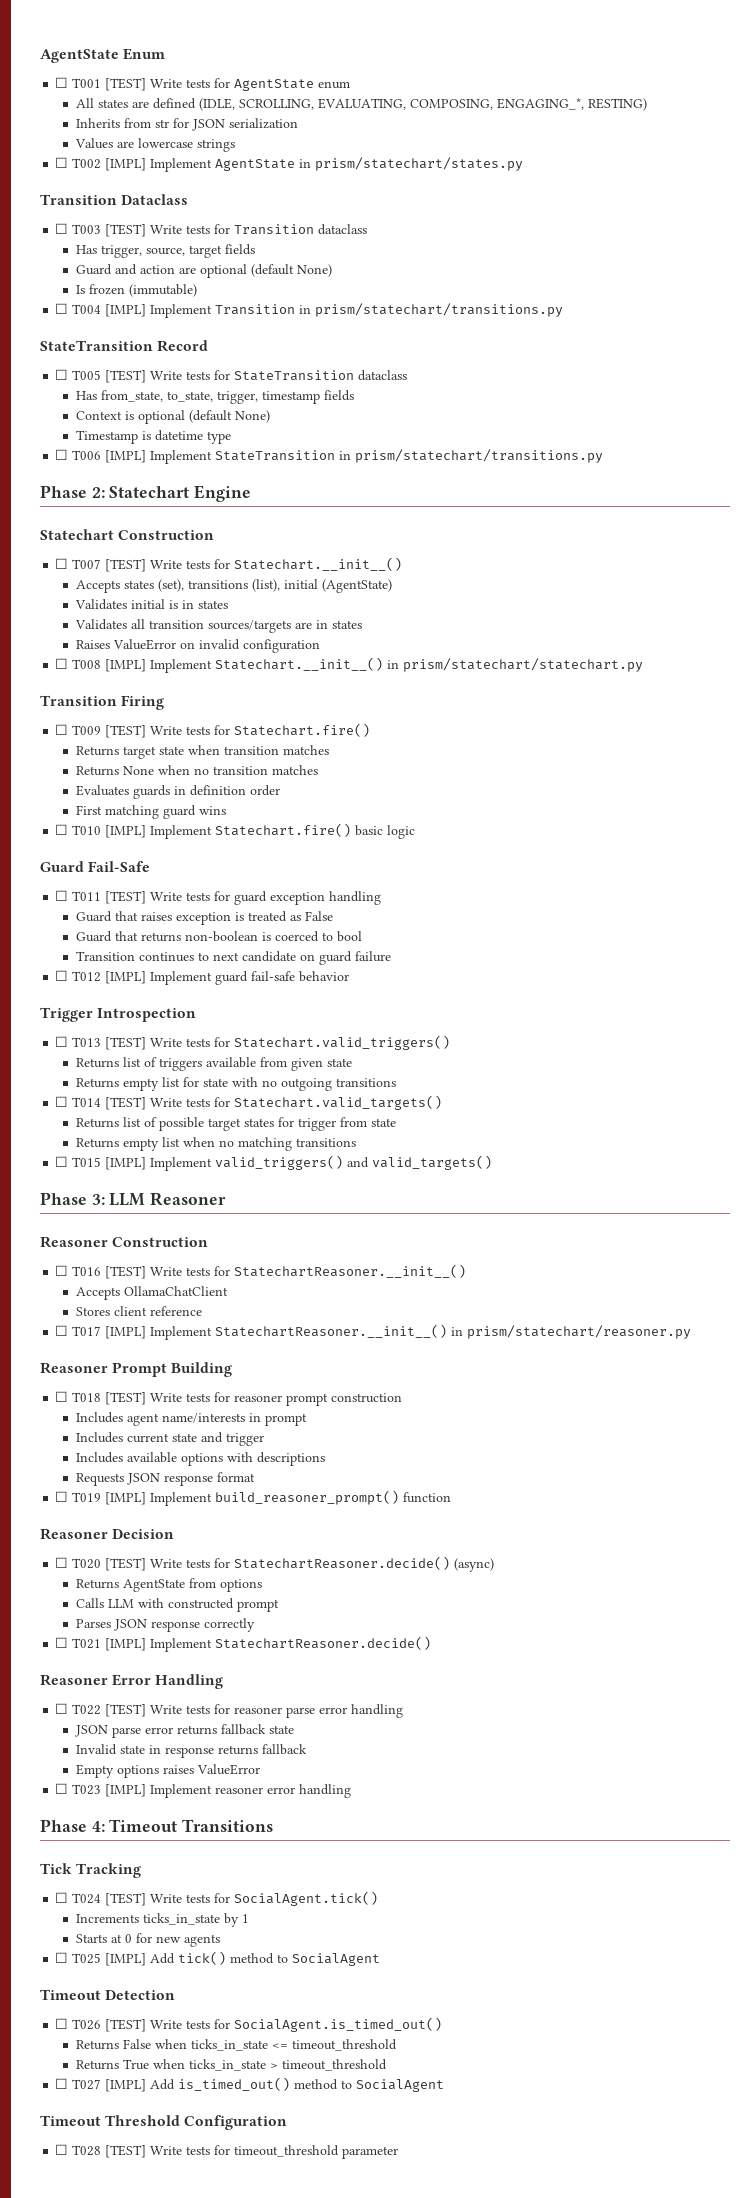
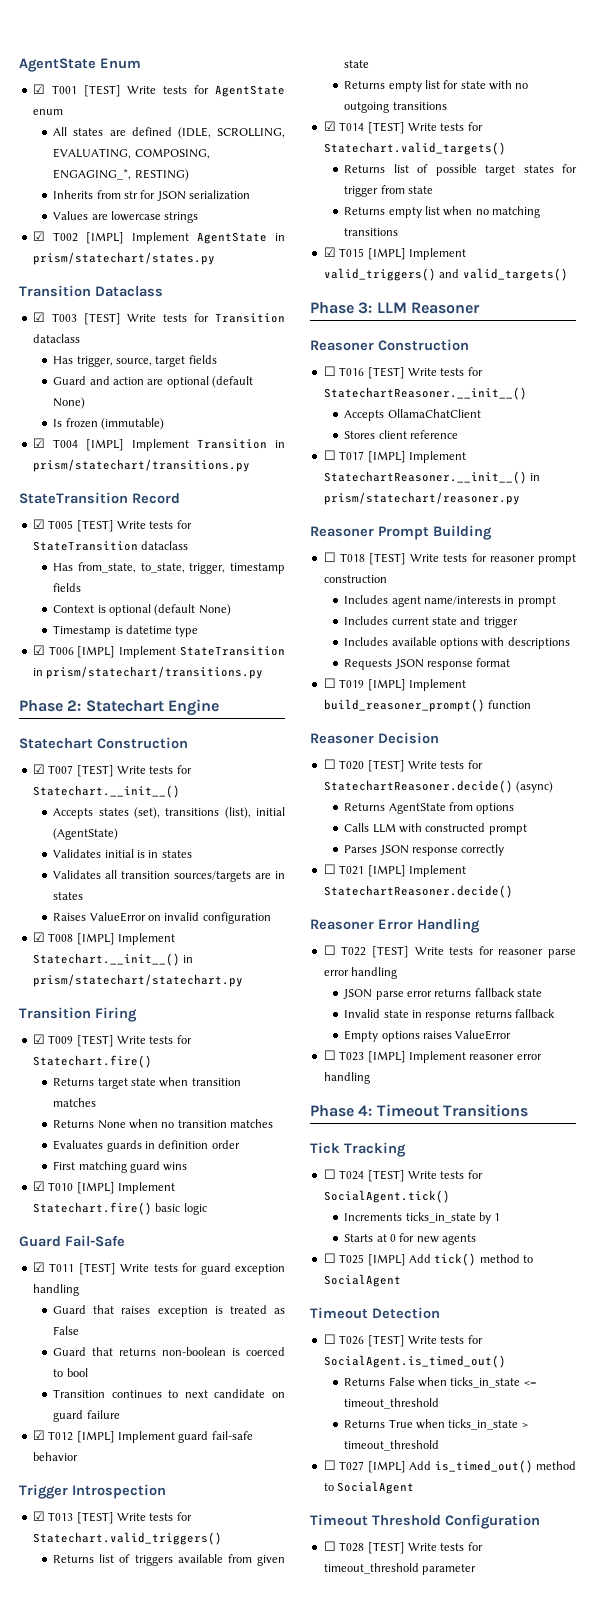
[55,77,69,88] ☐ -> [32,84,45,94] ☑
[55,157,69,168] ☐ -> [32,231,45,241] ☑
[55,223,69,234] ☐ -> [32,312,45,322] ☑
[55,303,69,314] ☐ -> [32,438,45,448] ☑
[55,369,69,380] ☐ -> [32,519,45,529] ☑
[55,449,69,460] ☐ -> [32,645,45,655] ☑
[55,558,69,569] ☐ -> [32,764,45,774] ☑
[55,658,69,669] ☐ -> [32,932,45,942] ☑
[55,724,69,735] ☐ -> [32,1034,45,1044] ☑
[55,824,69,835] ☐ -> [32,1181,45,1191] ☑
[55,890,69,901] ☐ -> [32,1262,45,1272] ☑
[55,970,69,981] ☐ -> [32,1430,45,1440] ☑
[55,1036,69,1047] ☐ -> [32,1511,45,1521] ☑
[55,1096,69,1107] ☐ -> [323,121,336,131] ☑
[55,1156,69,1167] ☐ -> [323,247,336,257] ☑

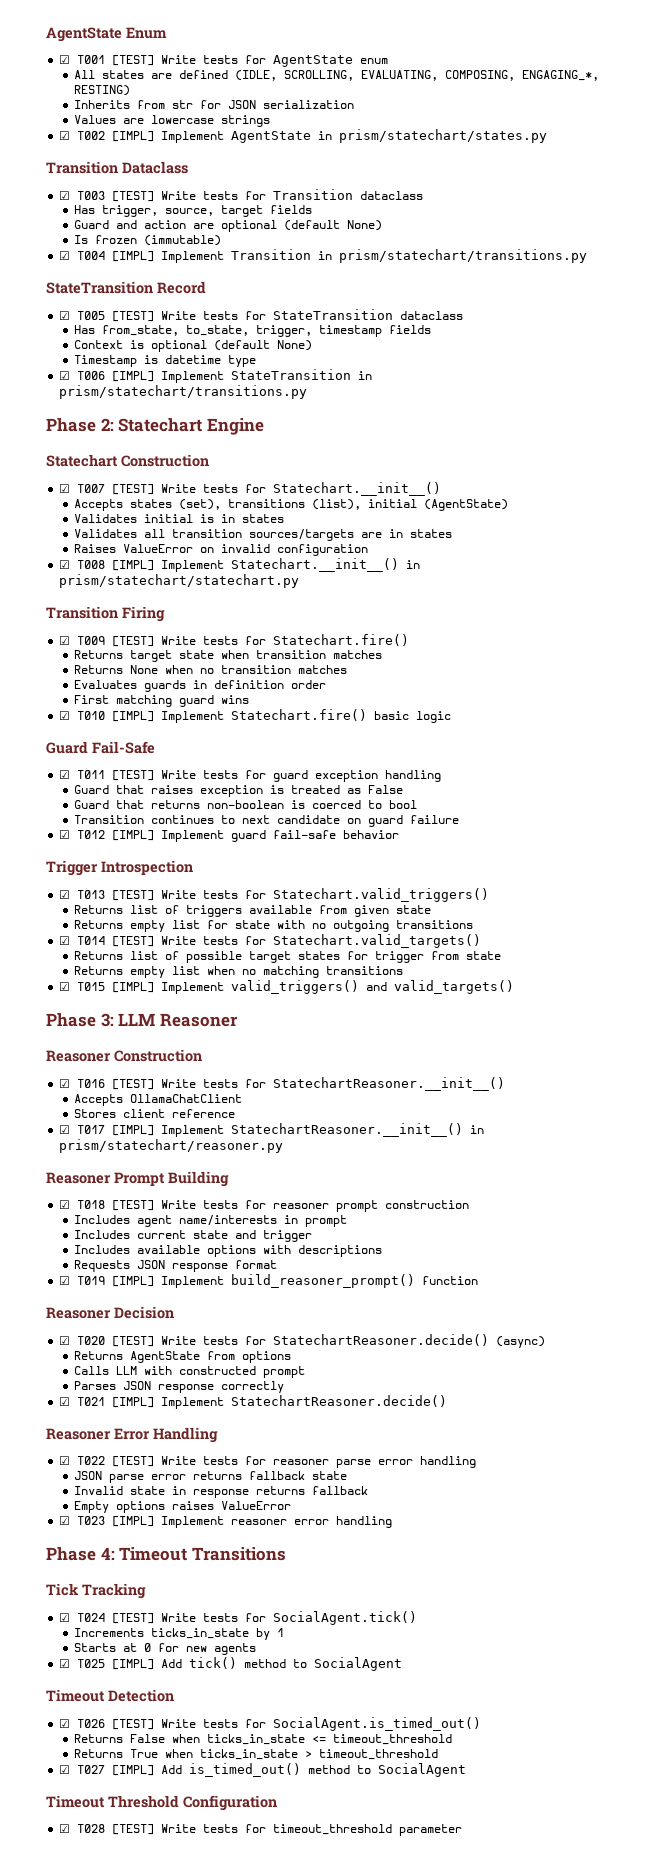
[323,366,336,376] ☐ -> [59,1079,71,1088] ☑
[323,450,336,460] ☐ -> [59,1125,71,1134] ☑
[323,552,336,562] ☐ -> [59,1200,71,1209] ☑
[323,678,336,688] ☐ -> [59,1276,71,1285] ☑
[323,759,336,769] ☐ -> [59,1336,71,1345] ☑
[323,864,336,874] ☐ -> [59,1397,71,1406] ☑
[323,945,336,955] ☐ -> [59,1456,71,1465] ☑
[323,1050,336,1060] ☐ -> [59,1516,71,1525] ☑
[323,1169,336,1179] ☐ -> [59,1613,71,1622] ☑
[323,1253,336,1263] ☐ -> [59,1659,71,1668] ☑
[323,1334,336,1344] ☐ -> [59,1719,71,1728] ☑
[323,1460,336,1470] ☐ -> [59,1765,71,1774] ☑
[323,1541,336,1551] ☐ -> [59,1824,71,1833] ☑

